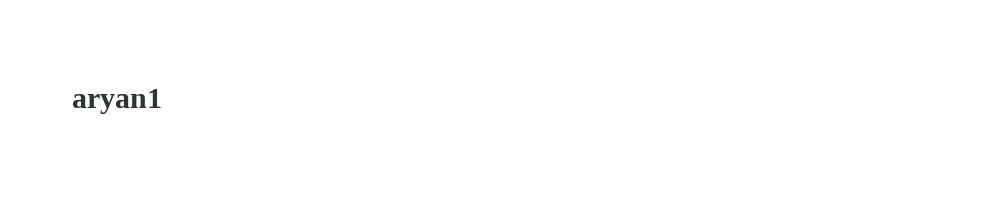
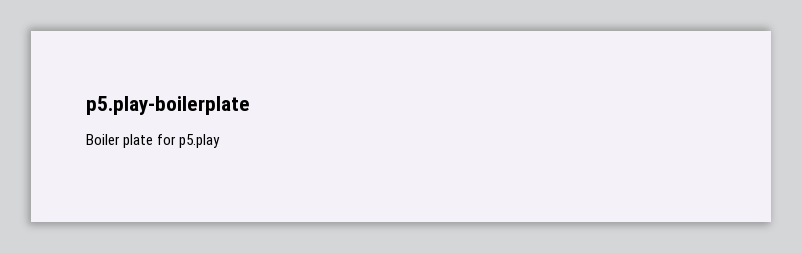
[72,89,162,114] aryan1 -> [86,96,250,115] [86,134,221,148] p5.play-boilerplate // Boiler plate for p5.play

